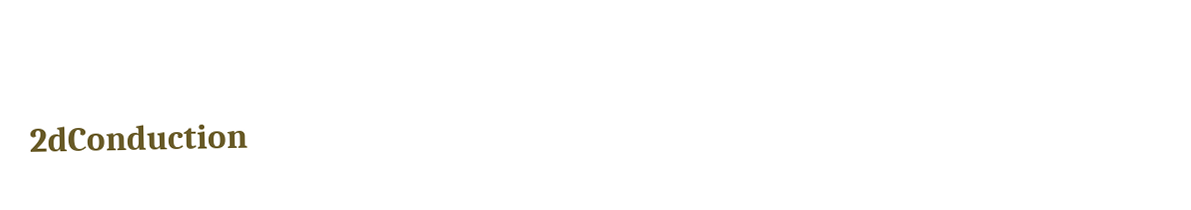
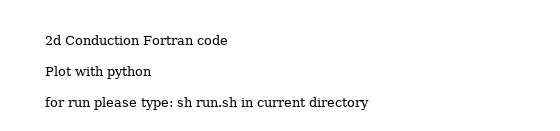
[29,122,248,152] 2dConduction -> [45,35,228,45] [45,66,152,79] [45,97,369,110] 2d Conduction Fortran code // Plot with python // for run please type: sh run.sh in current directory

